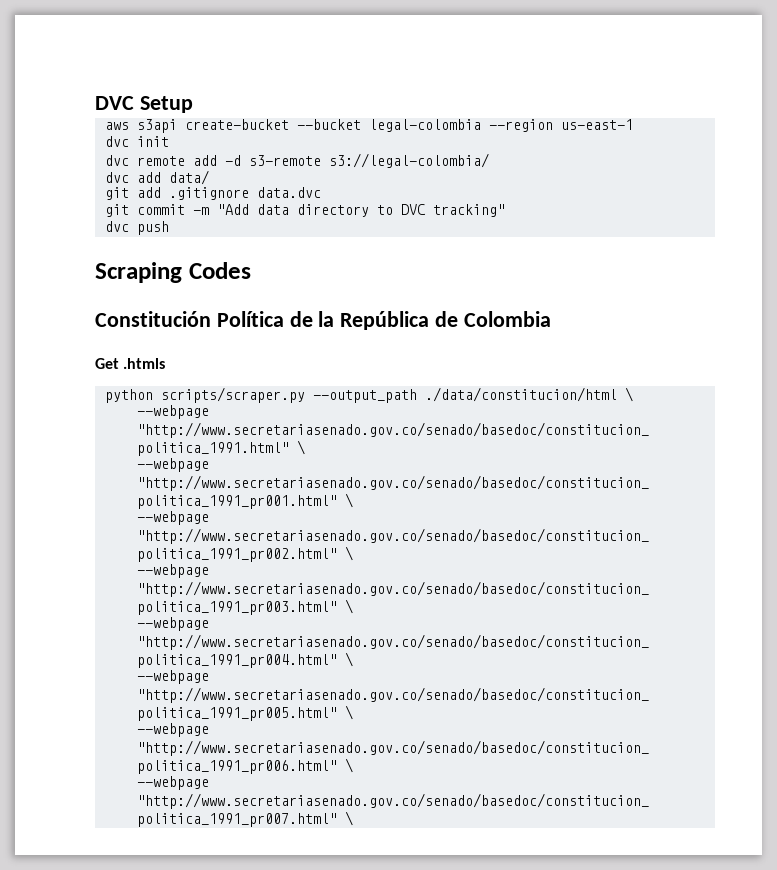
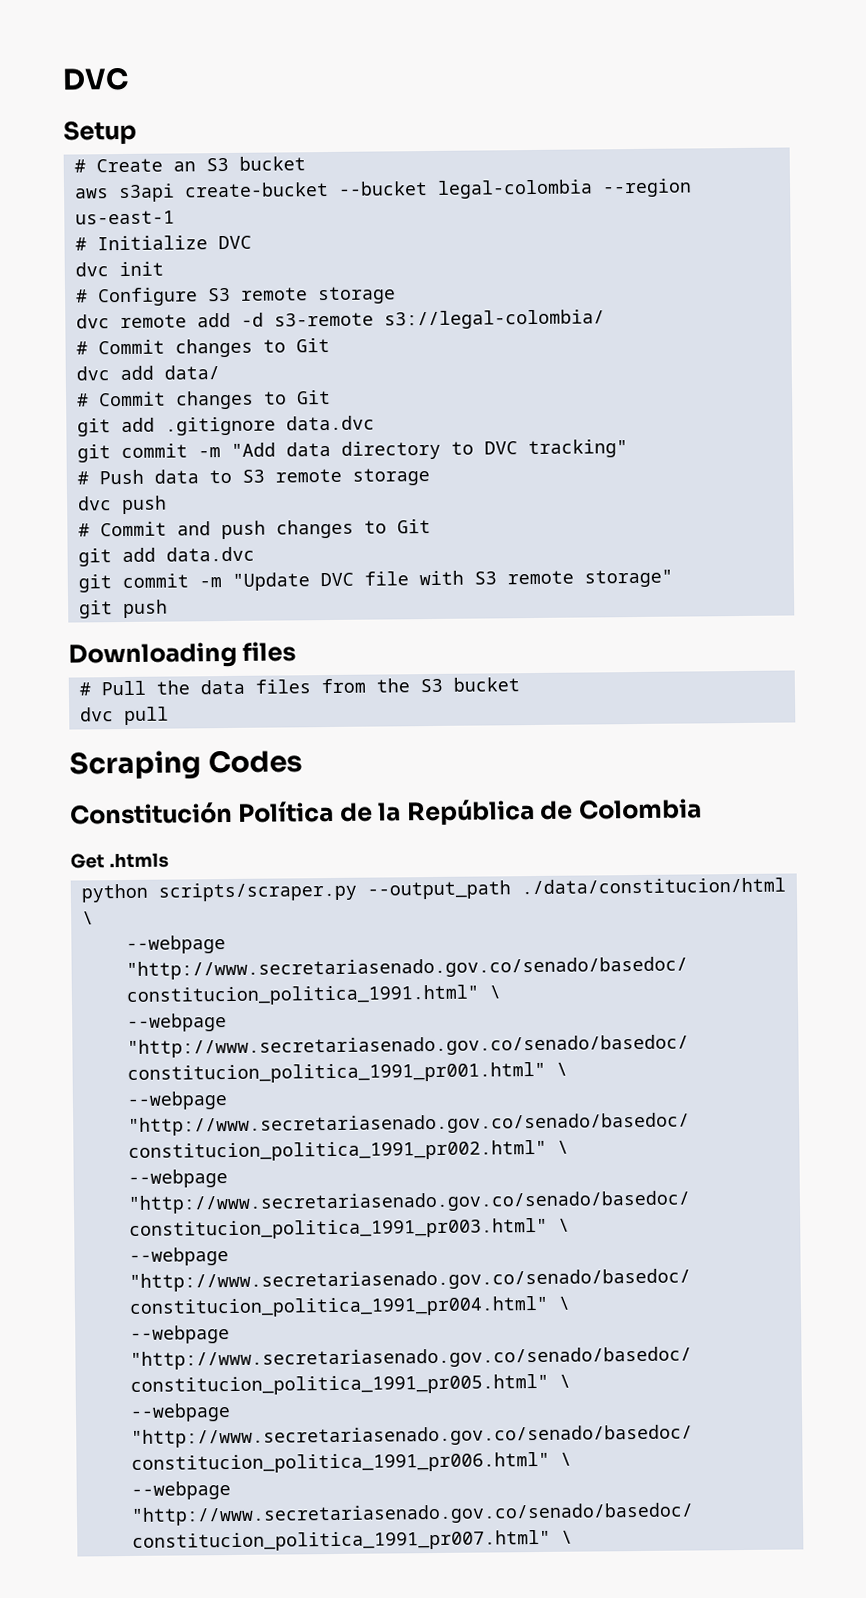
[95,96,134,110] DVC -> [62,66,129,91] DVC //
(193, 104) none -> [73,156,306,173] // # Create an S3 bucket
(633, 124) none -> [74,235,252,251] // # Initialize DVC
(169, 141) none -> [75,286,396,307] // # Configure S3 remote storage
[104,170,209,185] dvc add data/ -> [75,337,330,358] [75,365,220,381] [76,389,331,410] # Commit changes to Git // dvc add data/ // # Commit changes to Git
[104,221,169,235] dvc push -> [76,468,430,486] [77,495,167,515] [77,519,431,540] [77,546,255,567] [77,569,673,593] [78,599,168,619] [68,641,297,669] [78,677,520,696] [79,706,169,726] # Push data to S3 remote storage // dvc push // # Commit and push changes to Git // git add data.dvc // git commit -m "Update DVC file with S3 remote storage" // git push // Downloading files // # Pull the data files from the S3 bucket // dvc pull

